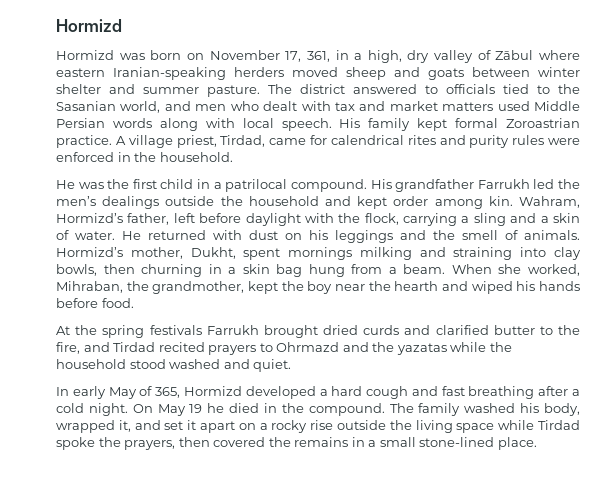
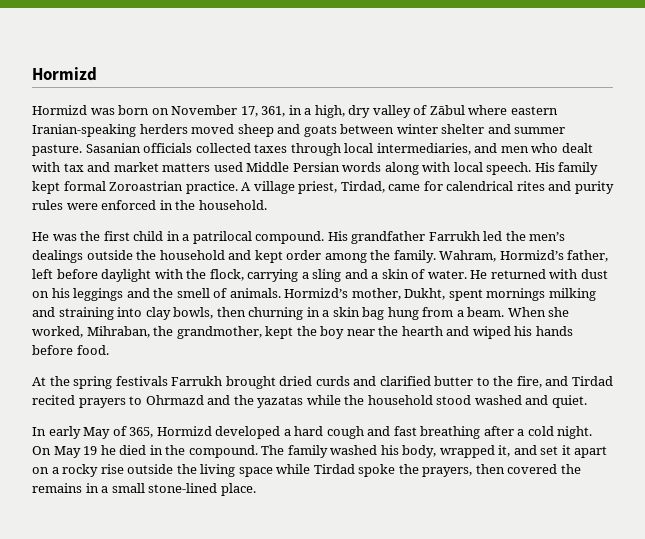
[268,84,580,94] [56,101,161,113] The district answered to officials tied to the Sasanian world, -> [85,143,471,156] Sasanian officials collected taxes through local intermediaries,
[488,196,513,206] kin. -> [370,250,436,263] the family.

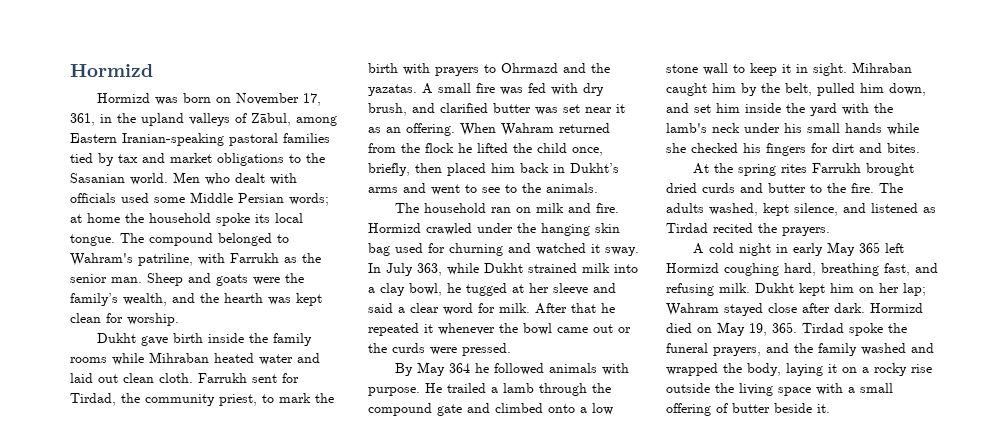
[304,105,558,118] [32,124,566,137] [32,143,593,156] [32,162,599,175] [32,181,614,194] [32,200,267,210] [32,231,566,244] [32,250,609,263] [32,269,608,282] [32,288,596,301] [32,307,570,320] [32,326,573,339] [32,345,109,355] a high, dry valley of Zābul where eastern Iranian-speaking herders moved sheep and goats between winter shelter and summer pasture. Sasanian officials collected taxes through local intermediaries, and men who dealt with tax and market matters used Middle Persian words along with local speech. His family kept formal Zoroastrian practice. A village priest, Tirdad, came for calendrical rites and purity rules were enforced in the household. // He was the first child in a patrilocal compound. His grandfather Farrukh led the men’s dealings outside the household and kept order among the family. Wahram, Hormizd’s father, left before daylight with the flock, carrying a sling and a skin of water. He returned with dust on his leggings and the smell of animals. Hormizd’s mother, Dukht, spent mornings milking and straining into clay bowls, then churning in a skin bag hung from a beam. When she worked, Mihraban, the grandmother, kept the boy near the hearth and wiped his hands before food. -> [117,113,337,126] [70,133,330,146] [70,153,325,166] [70,172,297,185] [70,192,329,206] [70,213,303,226] [70,233,289,246] [70,253,321,266] [70,273,304,286] [70,293,322,306] [70,313,179,326] [96,333,312,346] [70,352,320,365] [70,373,299,383] [70,393,334,406] [368,63,610,76] [368,83,604,96] [368,103,625,116] [368,123,610,136] [368,143,603,156] [368,163,619,176] [368,183,598,195] [394,203,619,213] [368,223,620,236] [368,243,639,256] [368,263,638,276] [368,283,616,296] [368,303,615,315] [368,323,631,336] [368,343,511,356] [394,362,629,376] [368,383,611,396] [368,403,613,416] [666,62,912,76] [666,83,926,96] [666,103,893,116] [666,123,919,135] [666,143,920,156] the upland valleys of Zābul, among Eastern Iranian-speaking pastoral families tied by tax and market obligations to the Sasanian world. Men who dealt with officials used some Middle Persian words; at home the household spoke its local tongue. The compound belonged to Wahram's patriline, with Farrukh as the senior man. Sheep and goats were the family’s wealth, and the hearth was kept clean for worship. // Dukht gave birth inside the family rooms while Mihraban heated water and laid out clean cloth. Farrukh sent for Tirdad, the community priest, to mark the birth with prayers to Ohrmazd and the yazatas. A small fire was fed with dry brush, and clarified butter was set near it as an offering. When Wahram returned from the flock he lifted the child once, briefly, then placed him back in Dukht’s arms and went to see to the animals. // The household ran on milk and fire. Hormizd crawled under the hanging skin bag used for churning and watched it sway. In July 363, while Dukht strained milk into a clay bowl, he tugged at her sleeve and said a clear word for milk. After that he repeated it whenever the bowl came out or the curds were pressed. // By May 364 he followed animals with purpose. He trailed a lamb through the compound gate and climbed onto a low stone wall to keep it in sight. Mihraban caught him by the belt, pulled him down, and set him inside the yard with the lamb's neck under his small hands while she checked his fingers for dirt and bites.
[115,376,168,386] festivals -> [780,164,807,173] rites
[379,376,431,386] clarified -> (763, 188) none
[516,376,613,388] [32,395,587,408] [32,426,593,439] [32,445,608,458] fire, and Tirdad recited prayers to Ohrmazd and the yazatas while the household stood washed and quiet. // In early May of 365, Hormizd developed a hard cough and fast breathing after a cold night. On May 19 he died in the compound. The family washed his body, wrapped it, and set it apart -> [851,183,903,193] [666,203,936,216] [666,223,830,236] [692,242,904,256] [666,263,938,276] [666,283,926,296] [666,303,923,316] [666,322,907,336] [666,343,934,356] [666,363,837,376] fire. The adults washed, kept silence, and listened as Tirdad recited the prayers. // A cold night in early May 365 left Hormizd coughing hard, breathing fast, and refusing milk. Dukht kept him on her lap; Wahram stayed close after dark. Hormizd died on May 19, 365. Tirdad spoke the funeral prayers, and the family washed and wrapped the body, laying it
[276,464,581,477] [32,483,256,496] while Tirdad spoke the prayers, then covered the remains in a small stone-lined place. -> [816,383,893,395] [666,403,830,416] with a small offering of butter beside it.

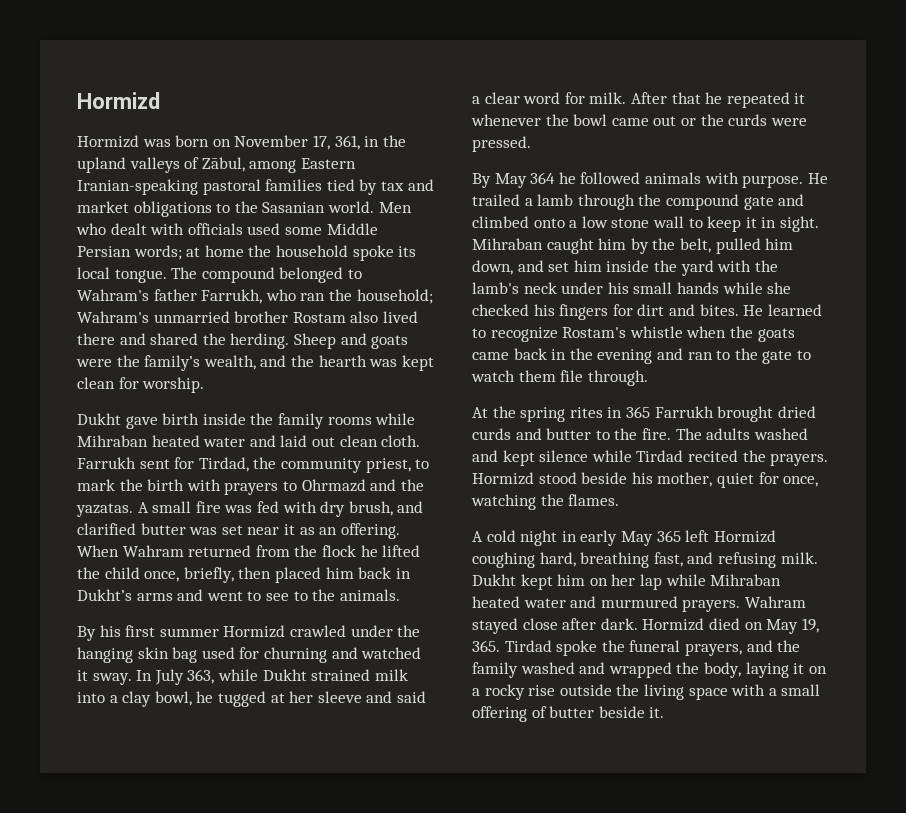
[138,253,321,266] [70,274,142,283] patriline, with Farrukh as the senior man. -> [153,289,433,304] [77,311,418,323] [77,333,290,349] father Farrukh, who ran the household; Wahram's unmarried brother Rostam also lived there and shared the herding.
[394,203,619,213] The household ran on milk and fire. -> [77,625,219,641] By his first summer
(920, 148) none -> [743,304,822,316] [472,326,795,342] [472,348,811,364] [471,370,648,386] He learned to recognize Rostam's whistle when the goats came back in the evening and ran to the gate to watch them file through.
(807, 168) none -> [607,406,650,418] in 365
[709,203,936,216] [666,223,830,236] washed, kept silence, and listened as Tirdad recited the prayers. -> [753,428,808,440] [472,450,829,466] [472,472,819,488] [471,494,620,510] washed and kept silence while Tirdad recited the prayers. Hormizd stood beside his mother, quiet for once, watching the flames.
[903,283,926,296] lap; -> [639,574,782,590] [472,596,741,612] lap while Mihraban heated water and murmured prayers.

